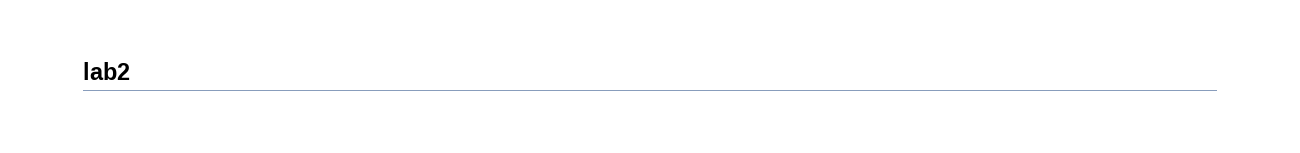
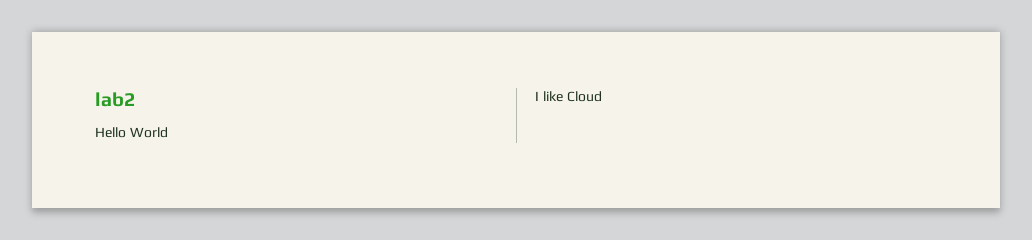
(130, 71) none -> [95,127,168,138] [535,91,602,102] // Hello World // I like Cloud

